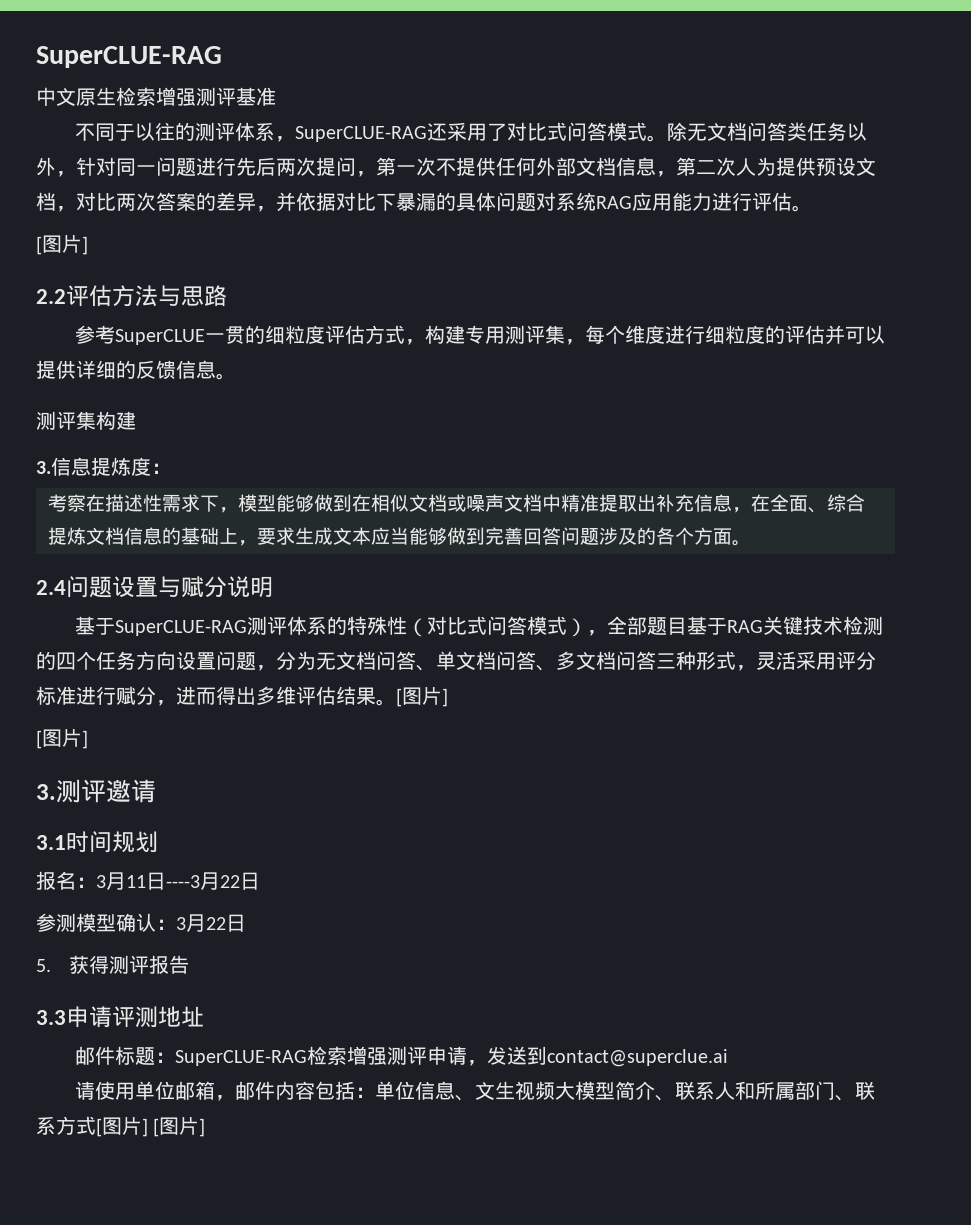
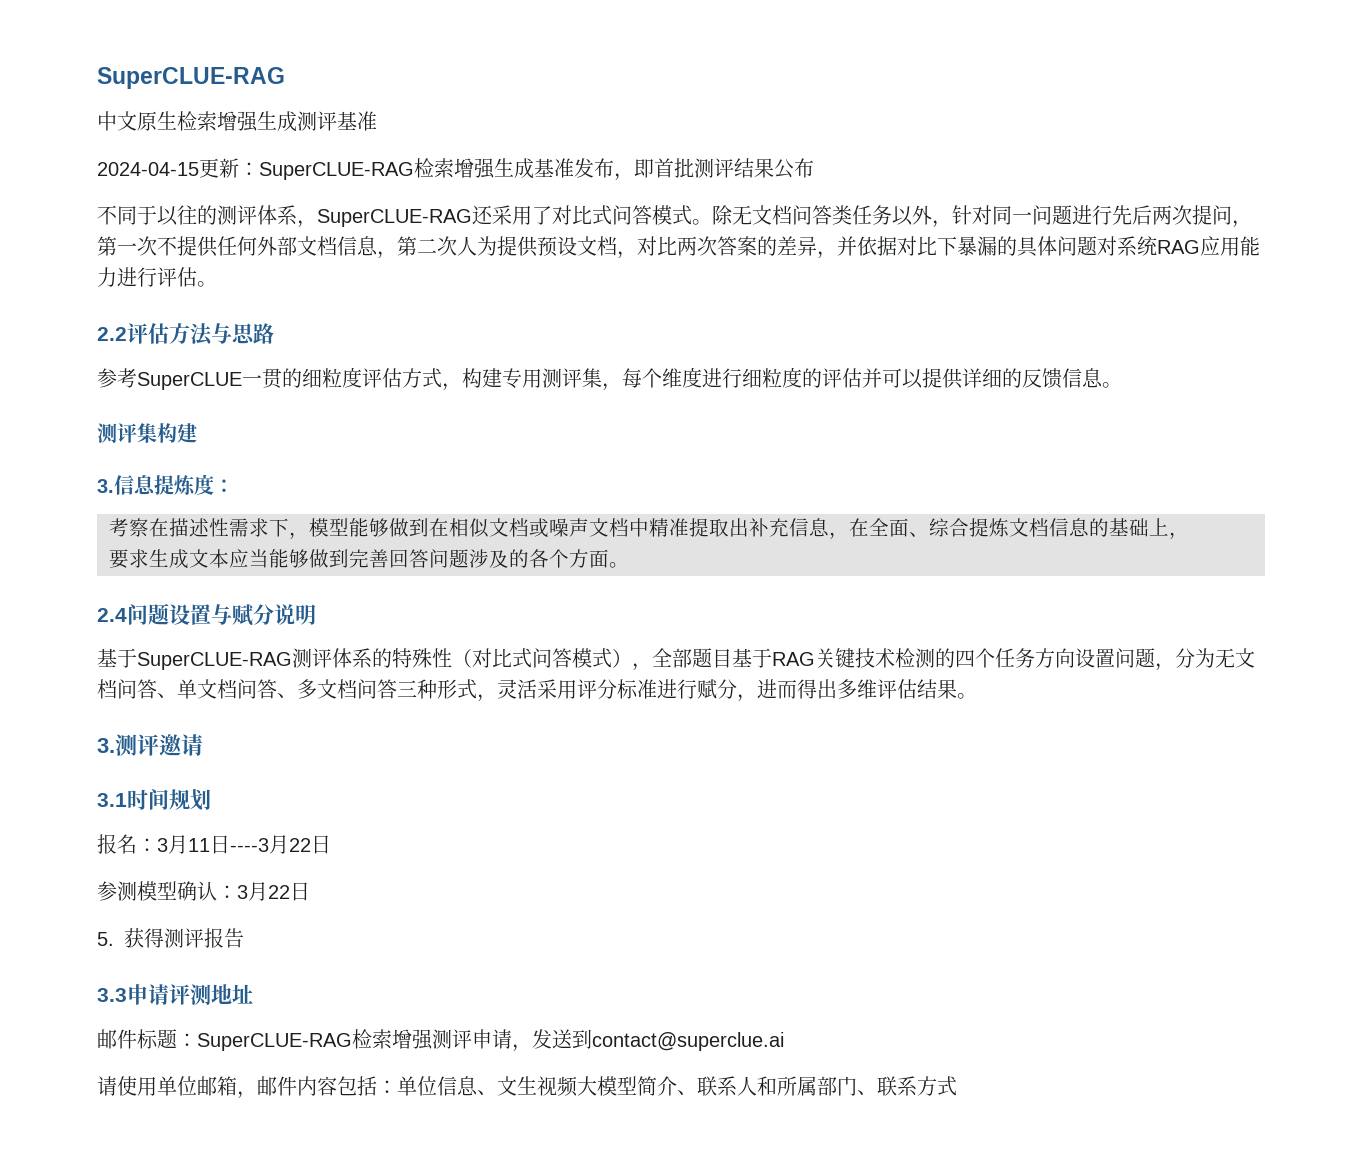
(196, 97) none -> [257,111,297,132] 生成
(276, 96) none -> [97,158,814,181] // 2024-04-15更新：SuperCLUE-RAG检索增强生成基准发布，即首批测评结果公布
[36,234,88,255] // [图片] -> (217, 284) none
(257, 543) none -> (1189, 535) //
[396,686,448,707] [36,728,88,749] [图片] // [图片] -> (977, 696) none
[96,1116,206,1137] [图片] [图片] -> (957, 1086) none

